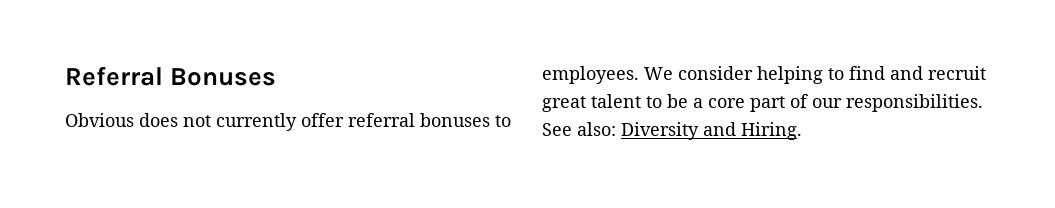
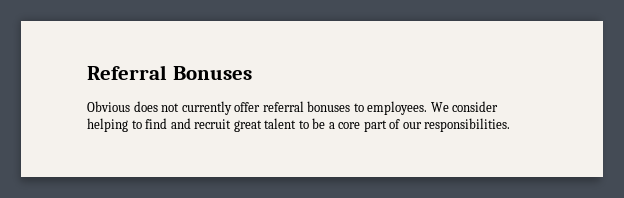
[542,122,802,140] See also: Diversity and Hiring. -> (511, 125) none

